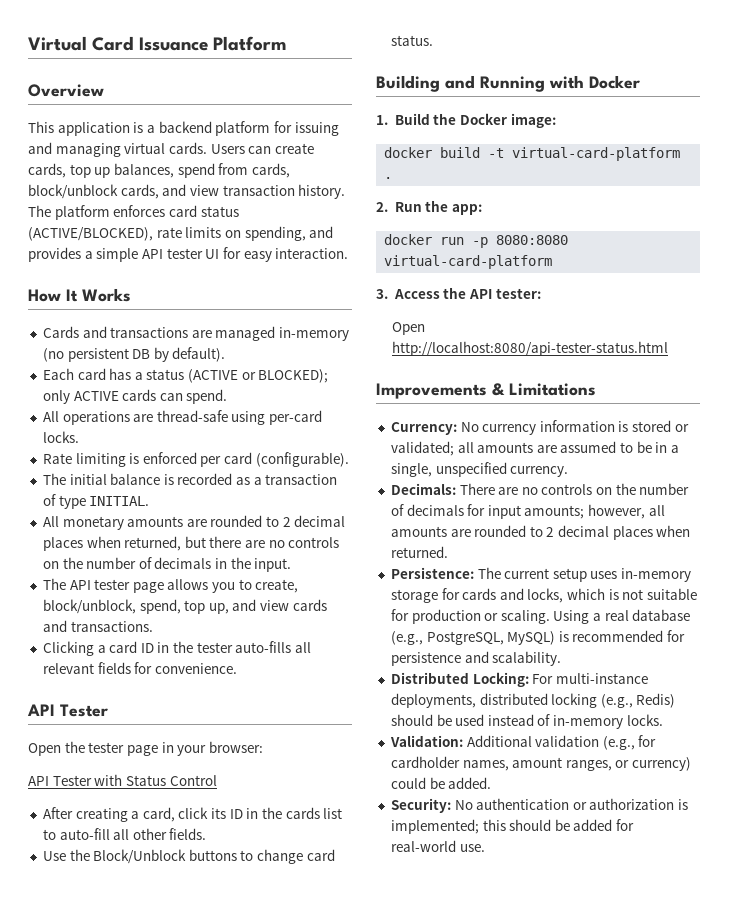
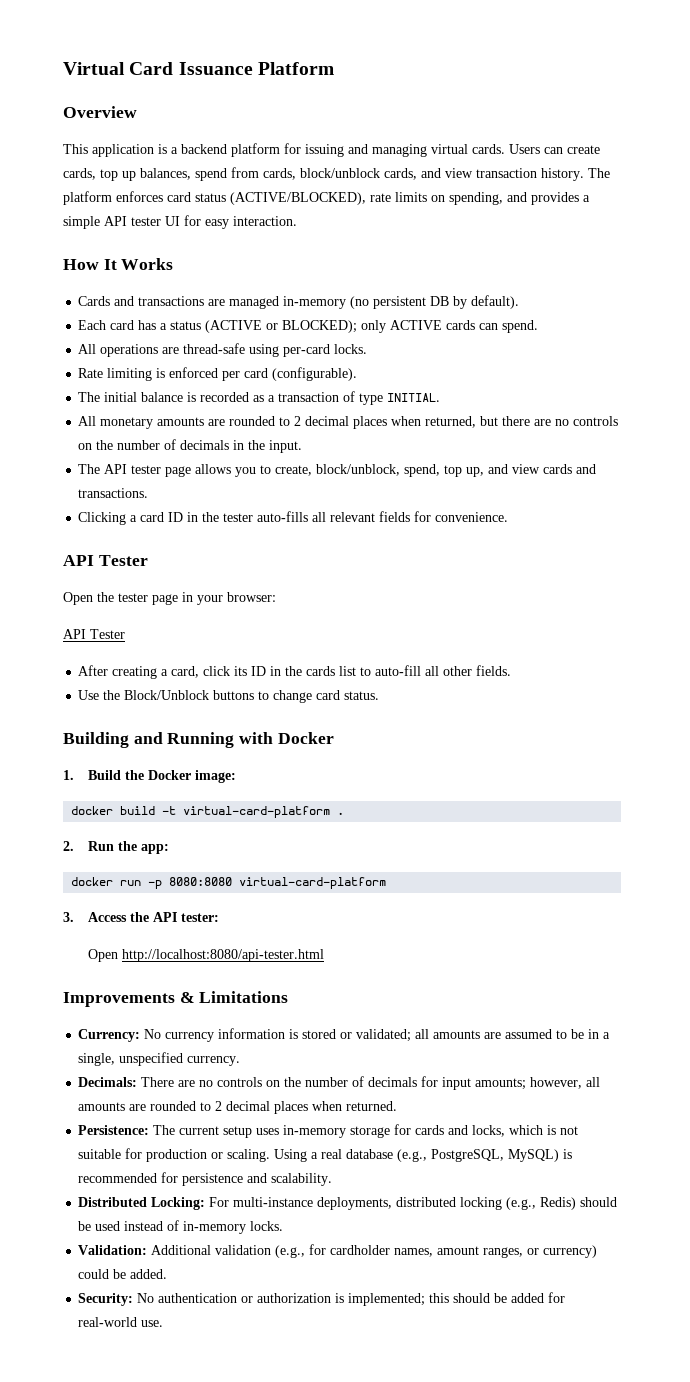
[94,774,217,786] with Status Control -> (125, 634) none
[391,341,668,356] http://localhost:8080/api-tester-status.html -> [121,949,324,962] http://localhost:8080/api-tester.html

